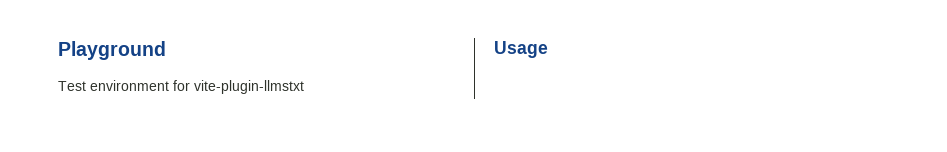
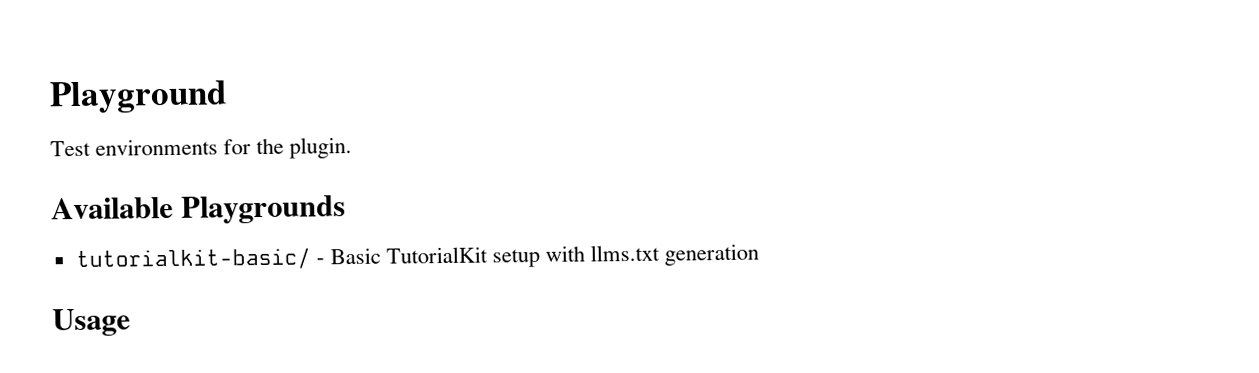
[90,80,304,94] environment for vite-plugin-llmstxt -> [95,136,353,159] [51,195,347,224] [75,243,760,271] environments for the plugin. // Available Playgrounds // tutorialkit-basic/ - Basic TutorialKit setup with llms.txt generation

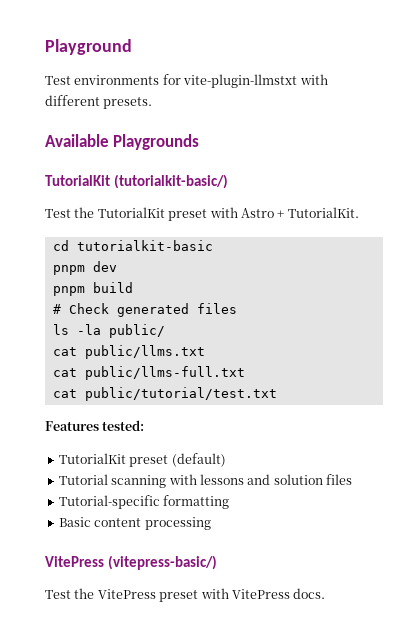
[256,136,353,159] [51,195,347,224] [75,243,760,271] [52,308,131,337] the plugin. // Available Playgrounds // tutorialkit-basic/ - Basic TutorialKit setup with llms.txt generation // Usage -> [183,74,328,88] [45,95,153,109] [45,134,200,150] [45,174,229,189] [45,207,359,221] [52,240,213,251] [52,261,117,275] [52,282,133,296] [52,303,237,317] [52,324,165,338] [52,345,205,359] [52,366,245,380] [52,387,277,401] [45,420,145,431] [58,453,226,467] [58,474,352,488] [58,495,230,509] [58,517,211,530] [45,555,218,570] [45,588,326,602] vite-plugin-llmstxt with different presets. // Available Playgrounds // TutorialKit (tutorialkit-basic/) // Test the TutorialKit preset with Astro + TutorialKit. // cd tutorialkit-basic // pnpm dev // pnpm build // # Check generated files // ls -la public/ // cat public/llms.txt // cat public/llms-full.txt // cat public/tutorial/test.txt // Features tested: // TutorialKit preset (default) // Tutorial scanning with lessons and solution files // Tutorial-specific formatting // Basic content processing // VitePress (vitepress-basic/) // Test the VitePress preset with VitePress docs.

